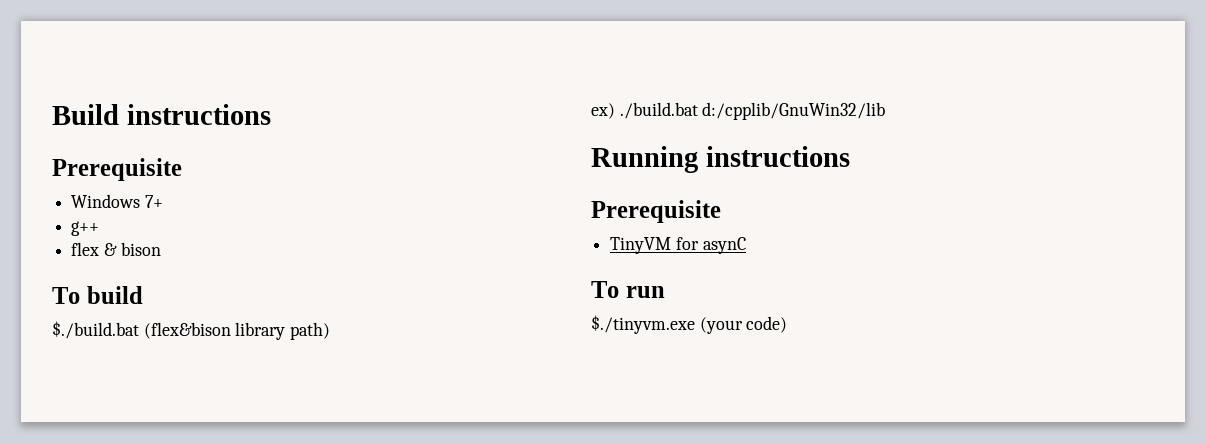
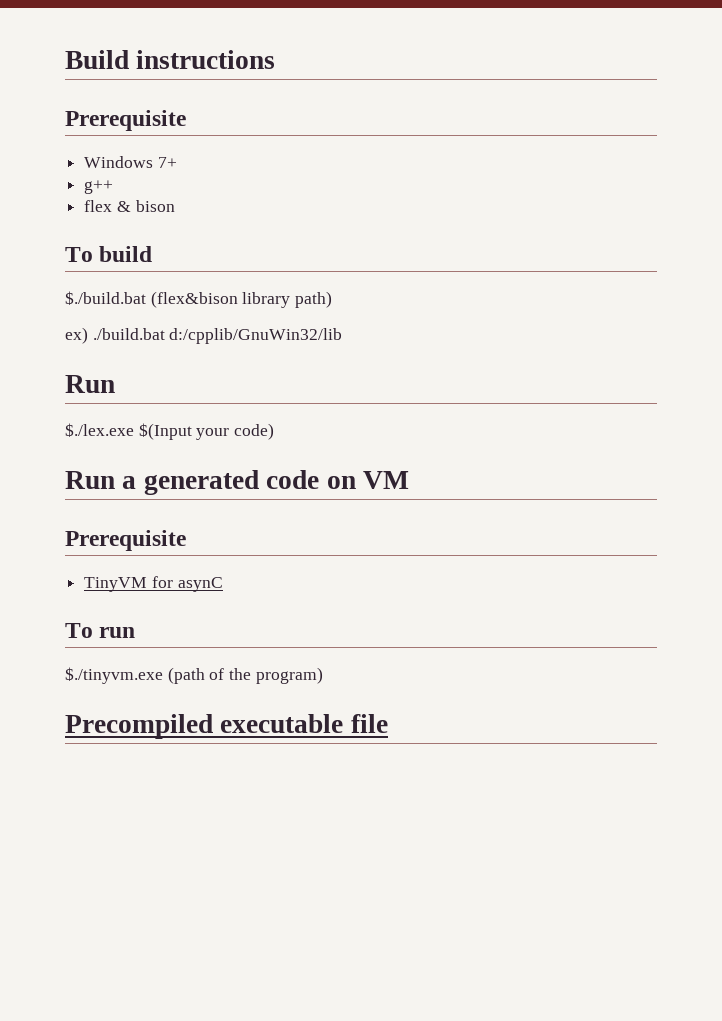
[591,146,850,173] Running instructions -> [65,375,115,393] [65,423,275,440] [65,470,410,495] Run // $./lex.exe $(Input your code) // Run a generated code on VM
[699,316,788,334] (your code) -> [167,667,323,684] [65,714,388,739] (path of the program) // Precompiled executable file

